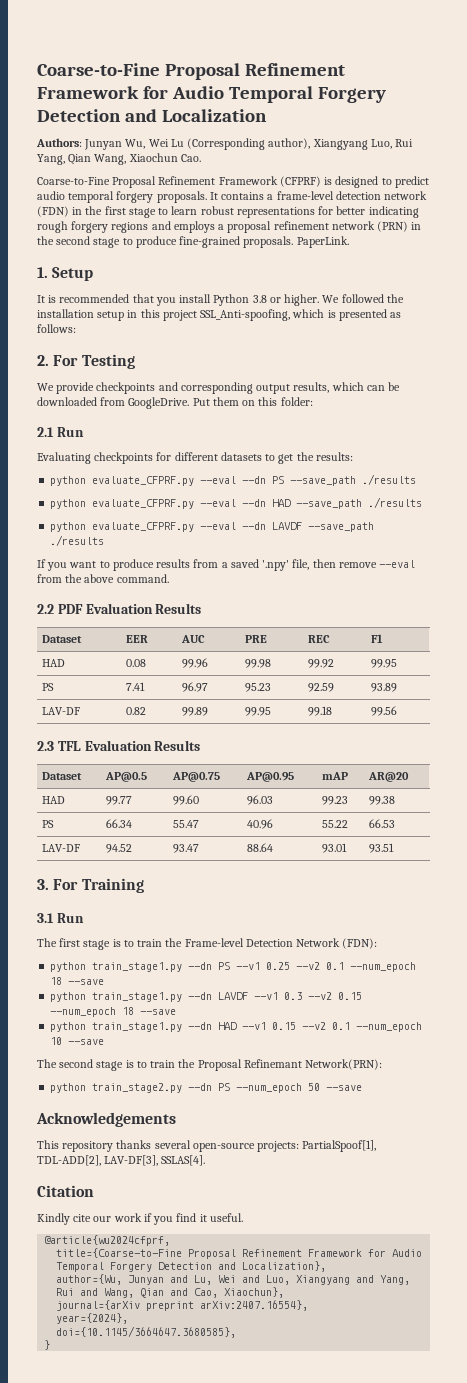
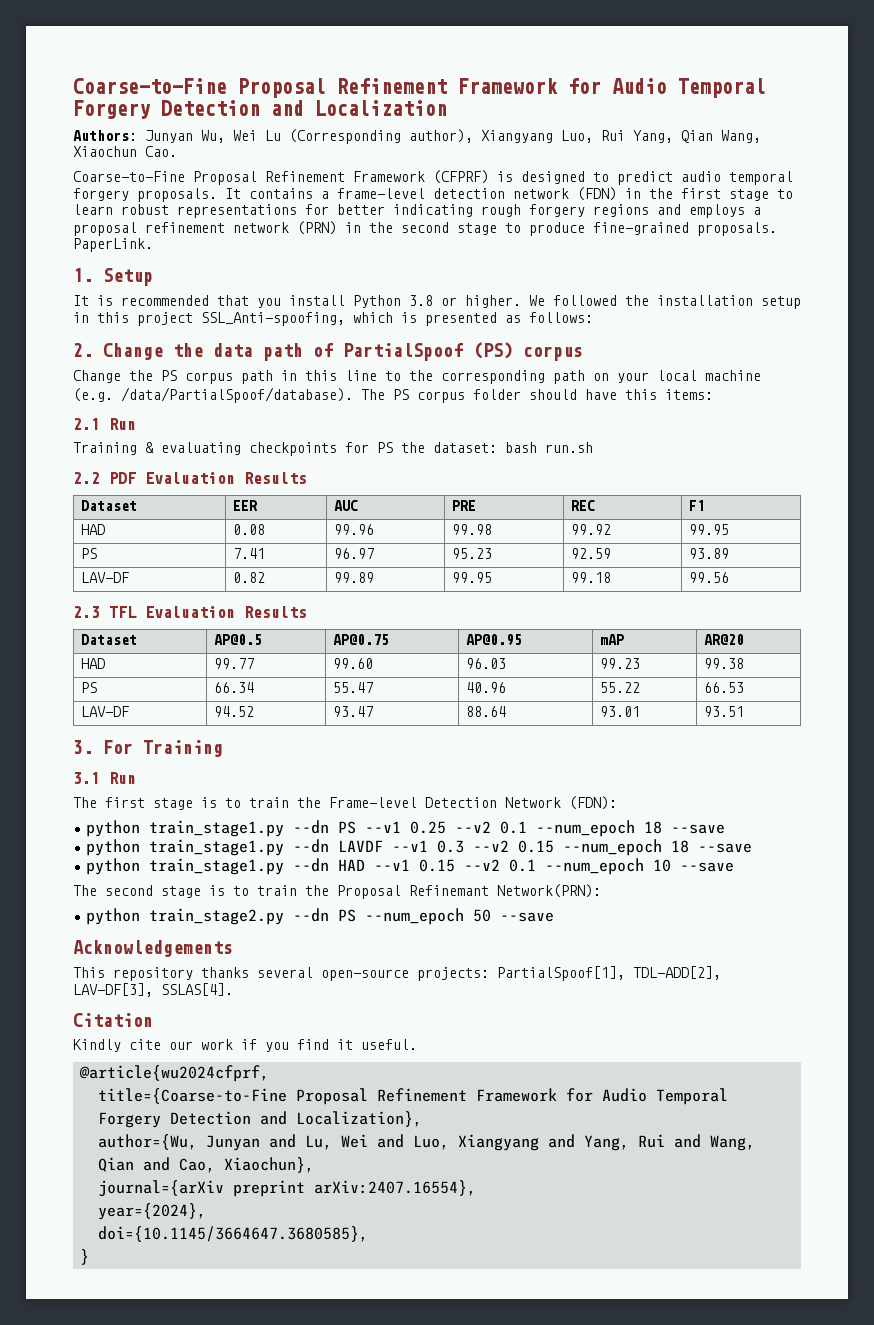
[53,354,135,369] [37,382,401,394] [37,397,313,409] [37,427,84,437] [37,452,353,464] [50,474,417,486] [50,497,423,509] [50,522,375,532] [50,535,105,546] [37,559,416,571] [37,574,169,583] For Testing // We provide checkpoints and corresponding output results, which can be downloaded from GoogleDrive. Put them on this folder: // 2.1 Run // Evaluating checkpoints for different datasets to get the results: // python evaluate_CFPRF.py --eval --dn PS --save_path ./results // python evaluate_CFPRF.py --eval --dn HAD --save_path ./results // python evaluate_CFPRF.py --eval --dn LAVDF --save_path ./results // If you want to produce results from a saved '.npy' file, then remove --eval from the above command. -> [103,342,583,361] [73,370,761,384] [73,387,713,403] [73,418,136,430] [73,442,593,456] Change the data path of PartialSpoof (PS) corpus // Change the PS corpus path in this line to the corresponding path on your local machine (e.g. /data/PartialSpoof/database). The PS corpus folder should have this items: // 2.1 Run // Training & evaluating checkpoints for PS the dataset: bash run.sh

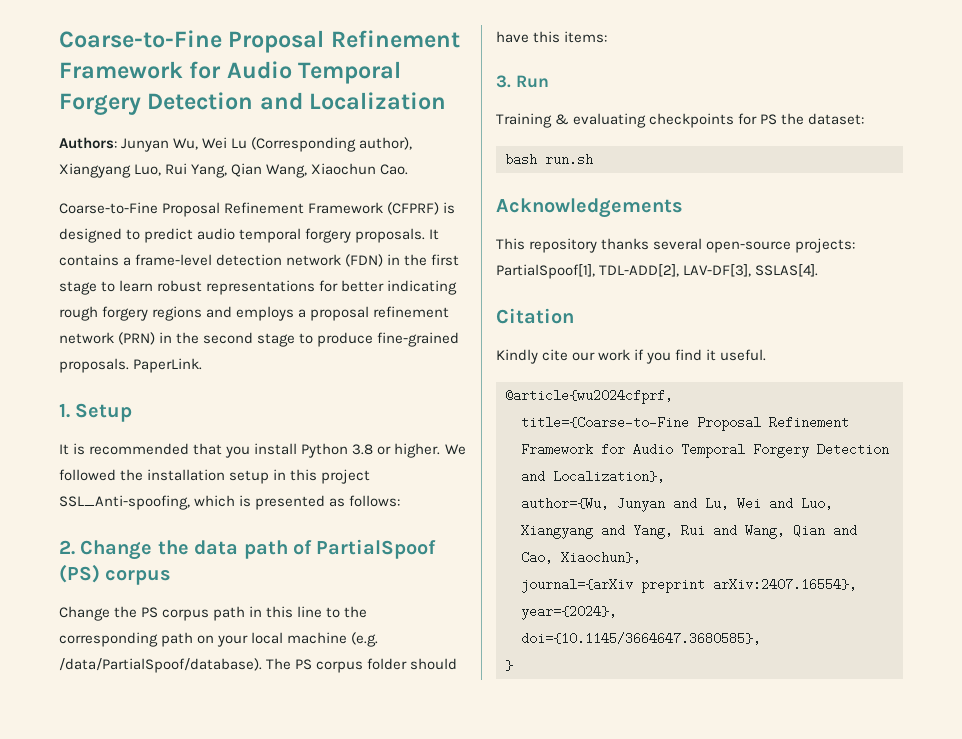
[73,418,100,430] 2.1 -> [496,75,511,88] 3.
(497, 447) none -> (865, 119) //
[73,472,307,484] [80,500,137,511] [232,500,258,511] [333,500,358,511] [451,500,476,511] [570,500,595,511] [688,500,705,511] [80,524,105,535] [232,524,265,535] [333,524,374,535] [451,524,492,535] [570,524,611,535] [688,524,729,535] [80,548,97,559] [232,548,265,559] [333,548,374,559] [451,548,492,559] [570,548,611,559] [688,548,729,559] [80,572,129,583] [232,572,265,583] [333,572,374,583] [451,572,492,583] [570,572,611,583] [688,572,729,583] [73,606,307,618] [80,634,137,645] [213,634,262,645] [332,634,389,645] [465,634,522,646] [599,634,624,645] [703,634,744,645] [80,658,105,669] [213,658,254,669] [332,658,373,669] [465,658,506,669] [599,658,640,669] [703,658,744,669] [80,682,97,693] [213,682,254,693] [332,682,373,693] [465,682,506,693] [599,682,640,693] [703,682,744,693] [80,706,129,717] [213,706,254,717] [332,706,373,717] [465,706,506,717] [599,706,640,717] [703,706,744,717] [73,740,223,757] [73,772,136,784] [73,796,617,810] [86,820,726,837] [86,839,753,856] [86,858,735,875] [73,884,601,899] [86,908,555,925] // 2.2 PDF Evaluation Results // Dataset | EER | AUC | PRE | REC | F1 // HAD | 0.08 | 99.96 | 99.98 | 99.92 | 99.95 // PS | 7.41 | 96.97 | 95.23 | 92.59 | 93.89 // LAV-DF | 0.82 | 99.89 | 99.95 | 99.18 | 99.56 // 2.3 TFL Evaluation Results // Dataset | AP@0.5 | AP@0.75 | AP@0.95 | mAP | AR@20 // HAD | 99.77 | 99.60 | 96.03 | 99.23 | 99.38 // PS | 66.34 | 55.47 | 40.96 | 55.22 | 66.53 // LAV-DF | 94.52 | 93.47 | 88.64 | 93.01 | 93.51 // 3. For Training // 3.1 Run // The first stage is to train the Frame-level Detection Network (FDN): // python train_stage1.py --dn PS --v1 0.25 --v2 0.1 --num_epoch 18 --save // python train_stage1.py --dn LAVDF --v1 0.3 --v2 0.15 --num_epoch 18 --save // python train_stage1.py --dn HAD --v1 0.15 --v2 0.1 --num_epoch 10 --save // The second stage is to train the Proposal Refinemant Network(PRN): // python train_stage2.py --dn PS --num_epoch 50 --save -> (593, 159) none

